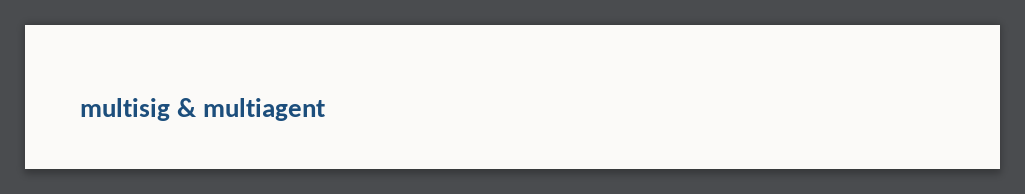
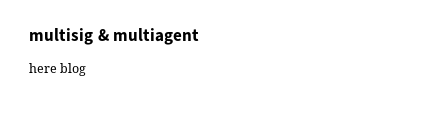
(326, 109) none -> [29,63,87,76] // here blog

